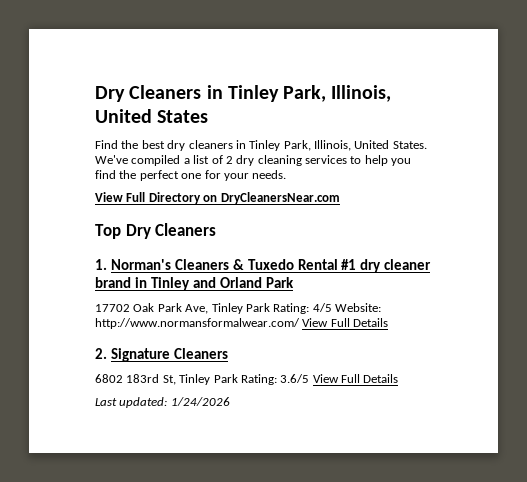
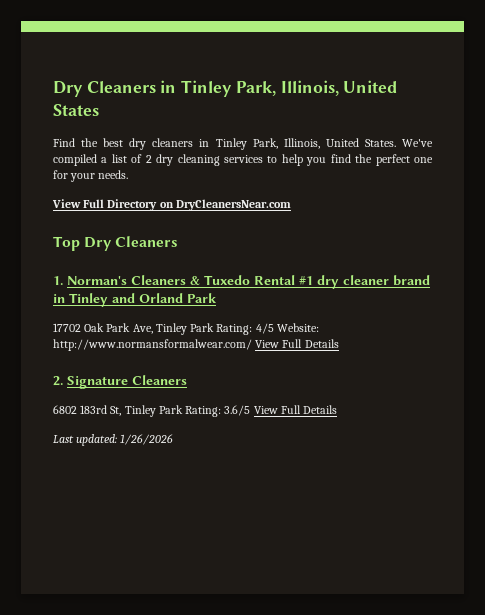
[170,397,230,406] 1/24/2026 -> [120,434,174,445] 1/26/2026

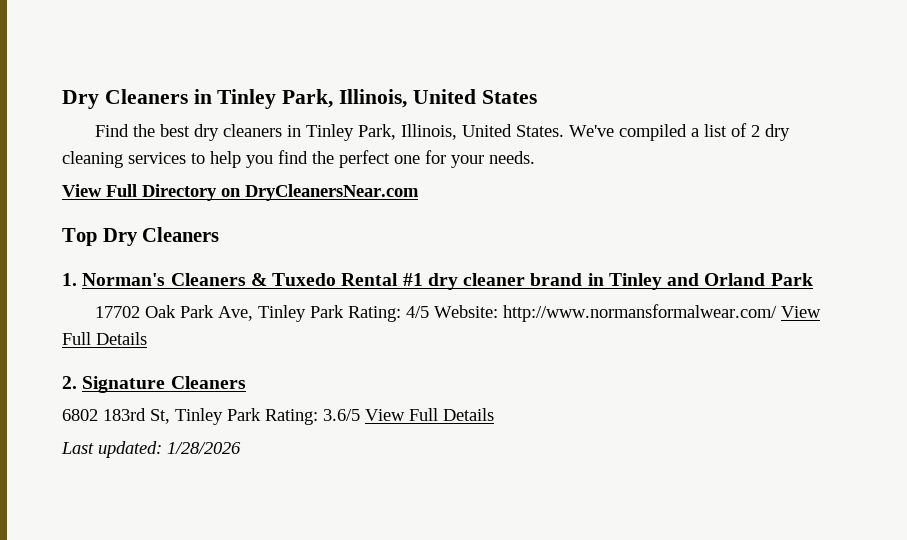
[120,434,174,445] 1/26/2026 -> [167,442,241,454] 1/28/2026

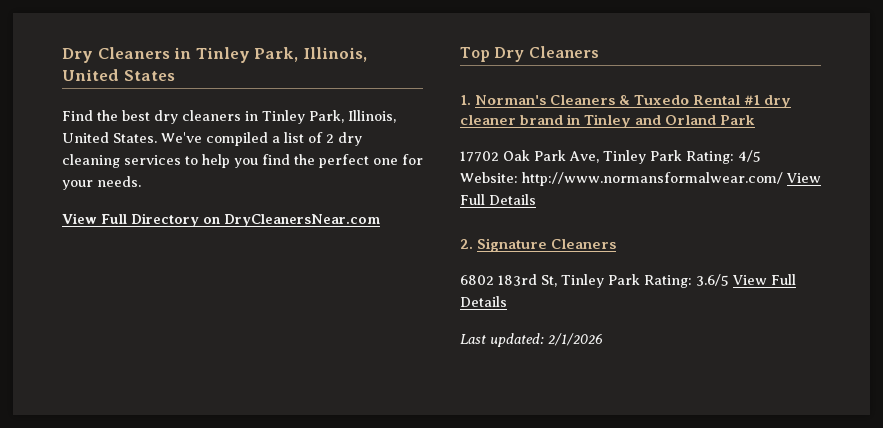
[167,442,241,454] 1/28/2026 -> [548,333,603,346] 2/1/2026

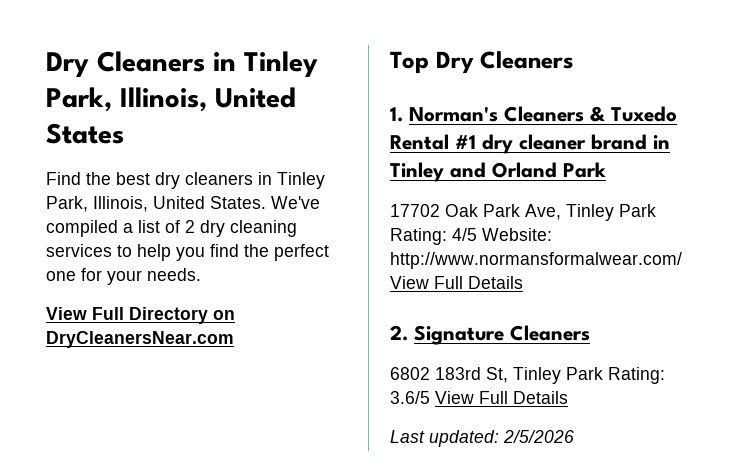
[548,333,603,346] 2/1/2026 -> [503,430,574,443] 2/5/2026

